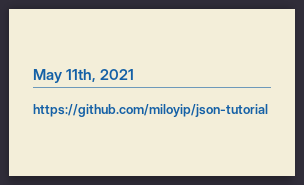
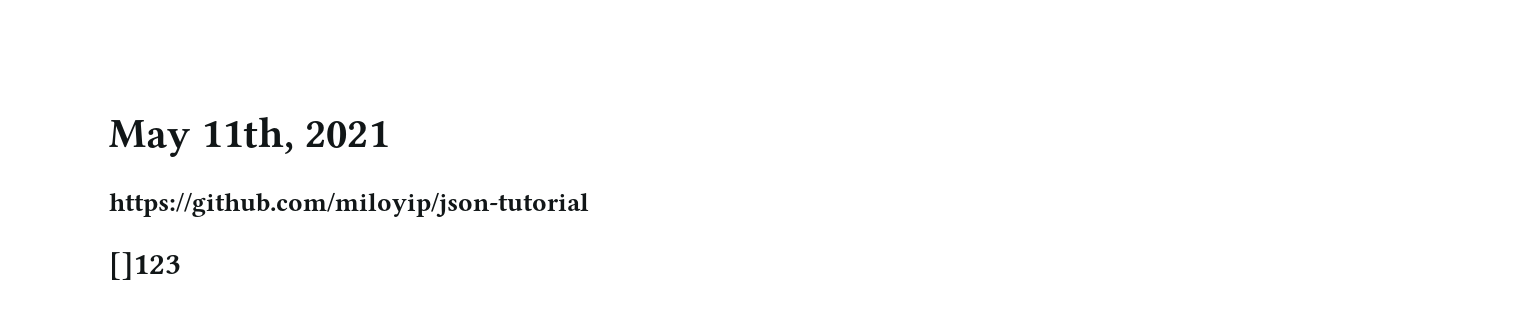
(268, 110) none -> [109,252,181,280] // []123

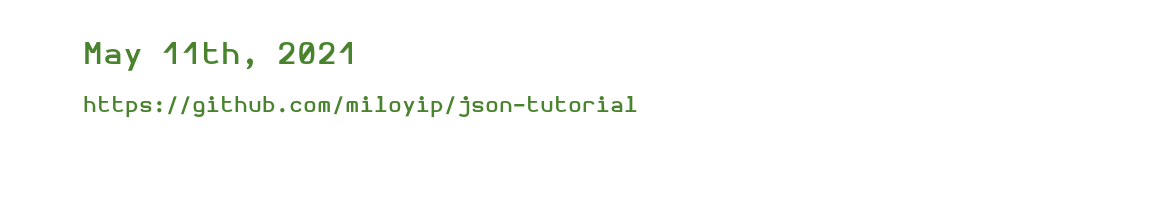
[109,252,181,280] // []123 -> (638, 107) none

